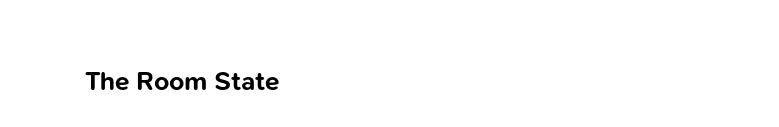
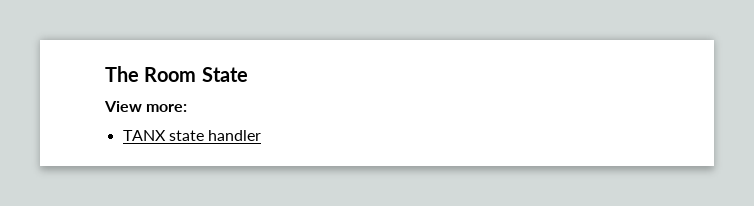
(280, 81) none -> [104,101,188,112] [122,130,262,141] // View more: // TANX state handler

